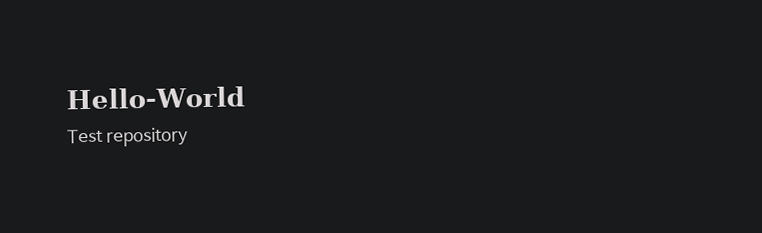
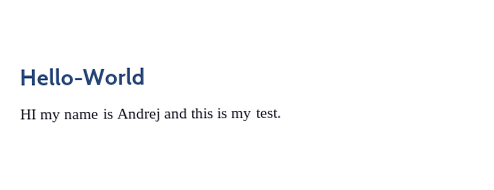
[67,127,189,147] Test repository -> [20,108,282,123] HI my name is Andrej and this is my test.

